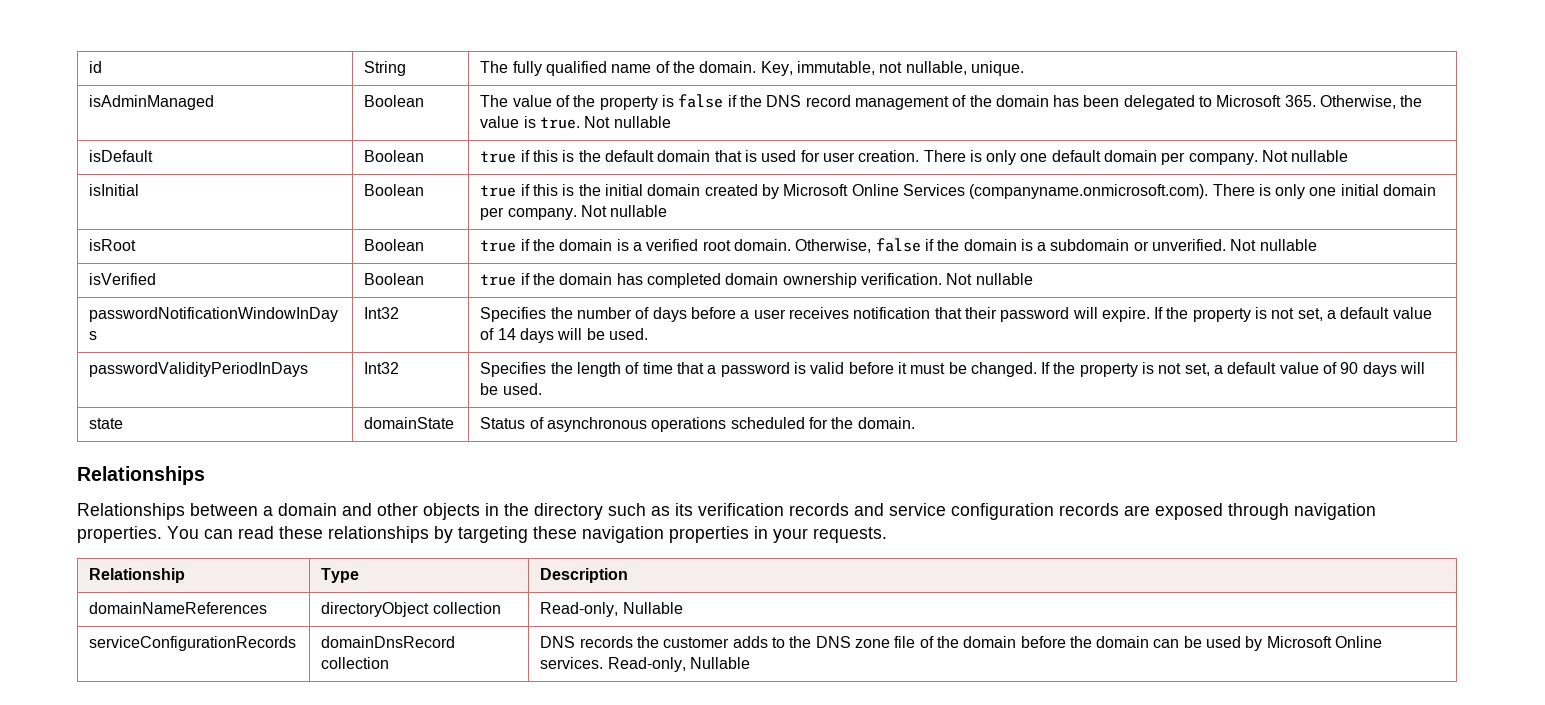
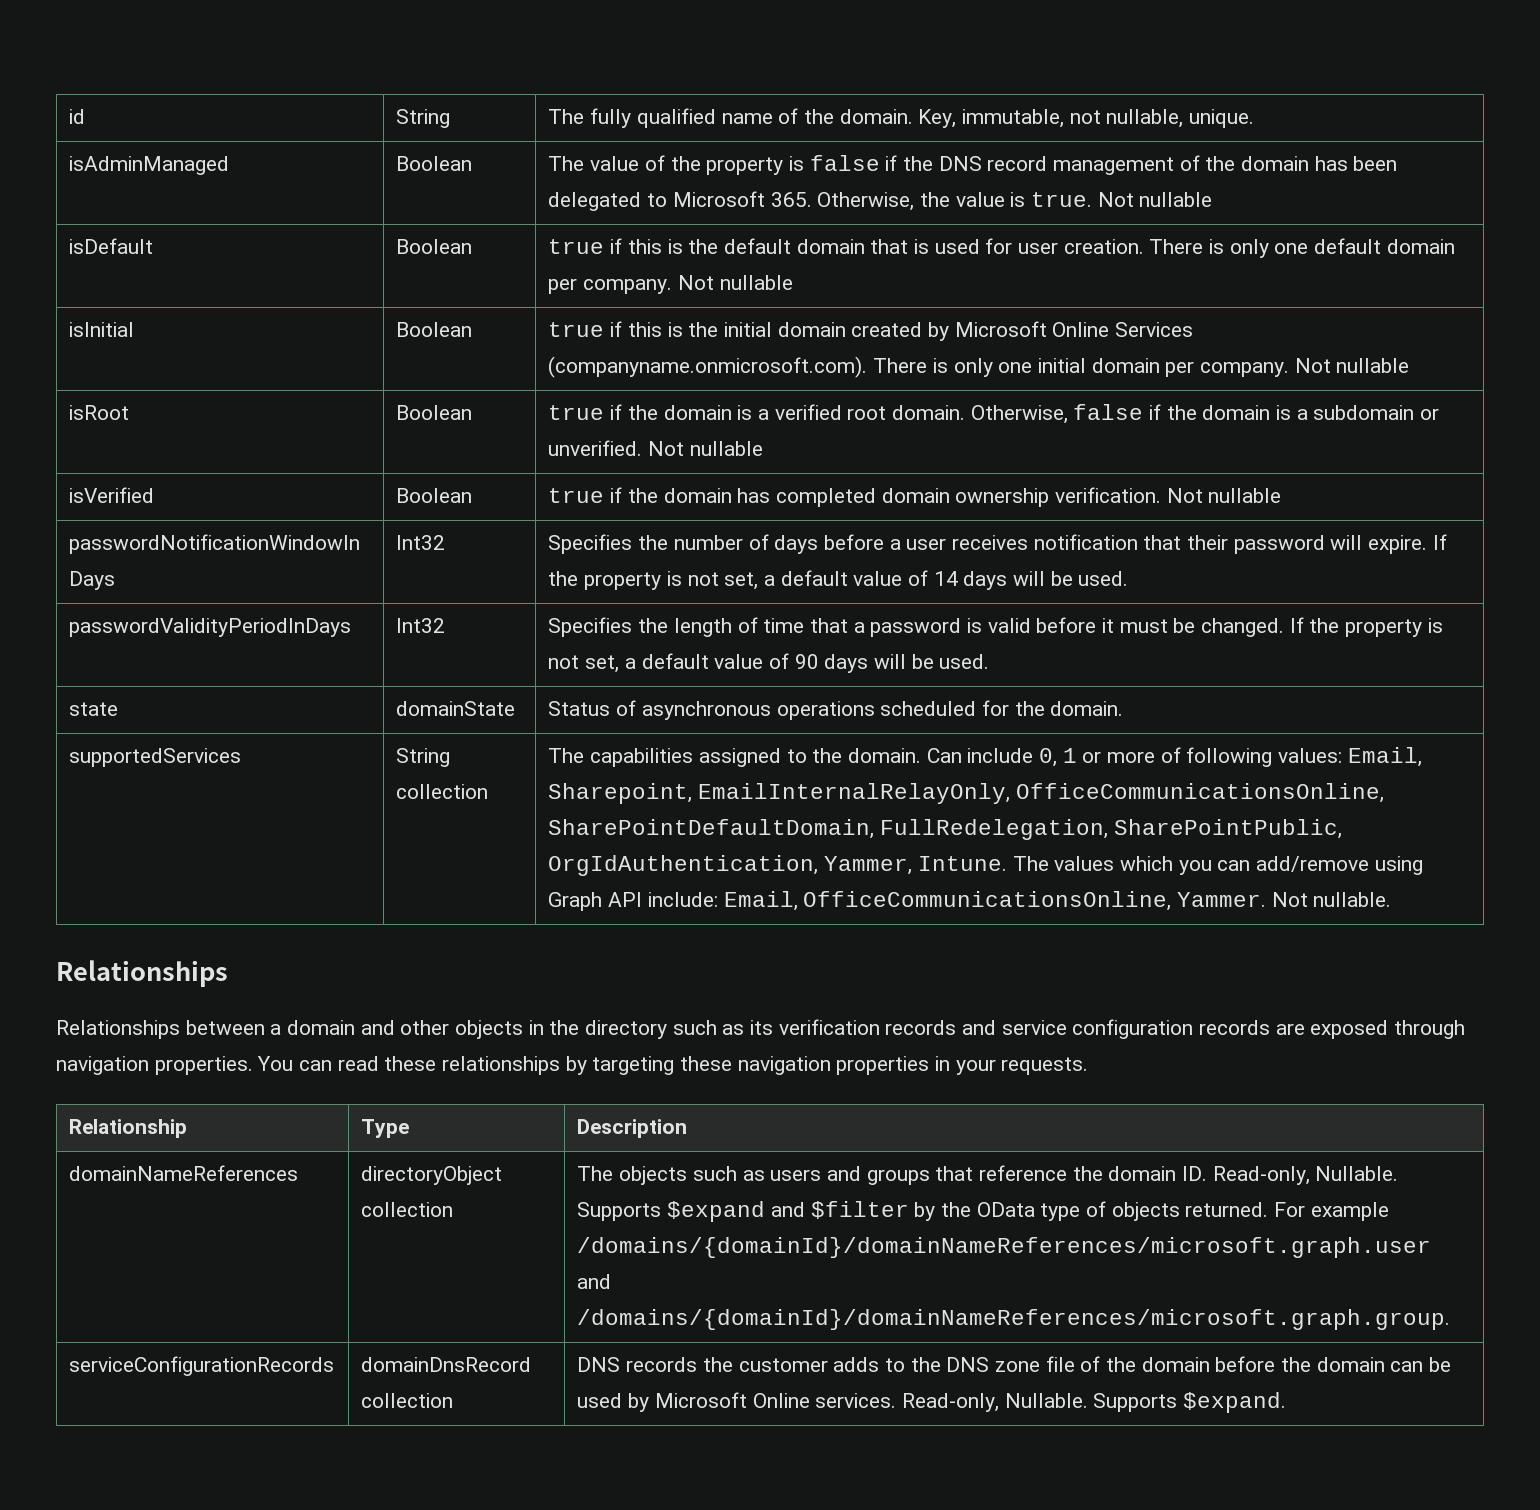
(915, 423) none -> [69,748,242,767] [396,748,451,767] [396,784,489,799] [548,747,1422,767] [548,783,1384,804] [548,819,1342,840] [548,855,1423,876] [548,891,1392,911] // supportedServices | String collection | The capabilities assigned to the domain. Can include 0, 1 or more of following values: Email, Sharepoint, EmailInternalRelayOnly, OfficeCommunicationsOnline, SharePointDefaultDomain, FullRedelegation, SharePointPublic, OrgIdAuthentication, Yammer, Intune. The values which you can add/remove using Graph API include: Email, OfficeCommunicationsOnline, Yammer. Not nullable.
[540,602,683,617] Read-only, Nullable -> [577,1165,1399,1185] [577,1201,1389,1222] [577,1237,1432,1258] [577,1274,612,1289] [577,1309,1451,1330] The objects such as users and groups that reference the domain ID. Read-only, Nullable. Supports $expand and $filter by the OData type of objects returned. For example /domains/{domainId}/domainNameReferences/microsoft.graph.user and /domains/{domainId}/domainNameReferences/microsoft.graph.group.
[689,657,750,669] Nullable -> [1004,1392,1286,1413] Nullable. Supports $expand.

